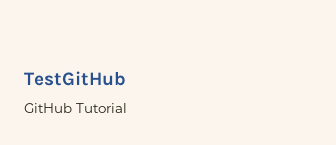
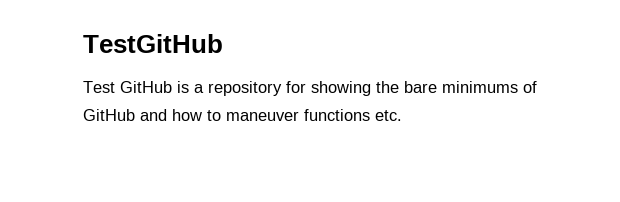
[24,103,127,113] GitHub Tutorial -> [83,81,537,96] [83,109,402,121] Test GitHub is a repository for showing the bare minimums of GitHub and how to maneuver functions etc.

